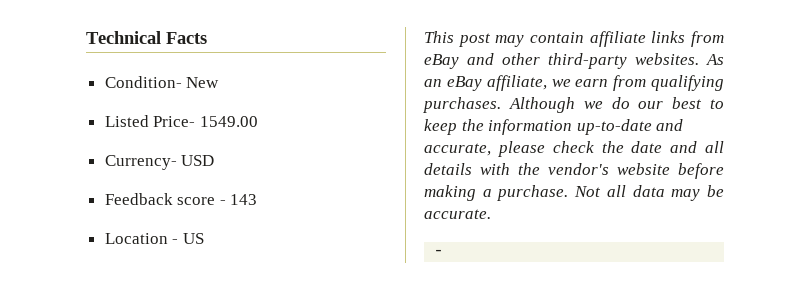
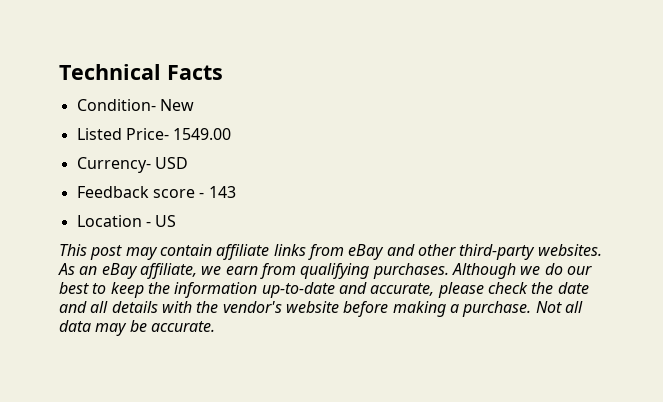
[434,249,444,256] // - -> (215, 326) none

